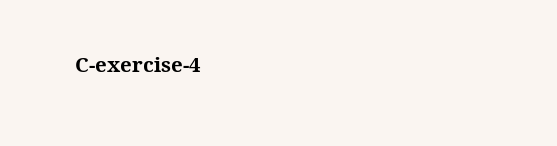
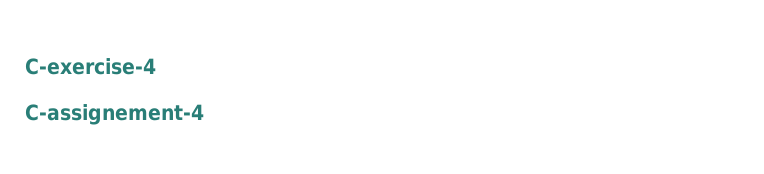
(201, 64) none -> [25,104,204,125] // C-assignement-4

